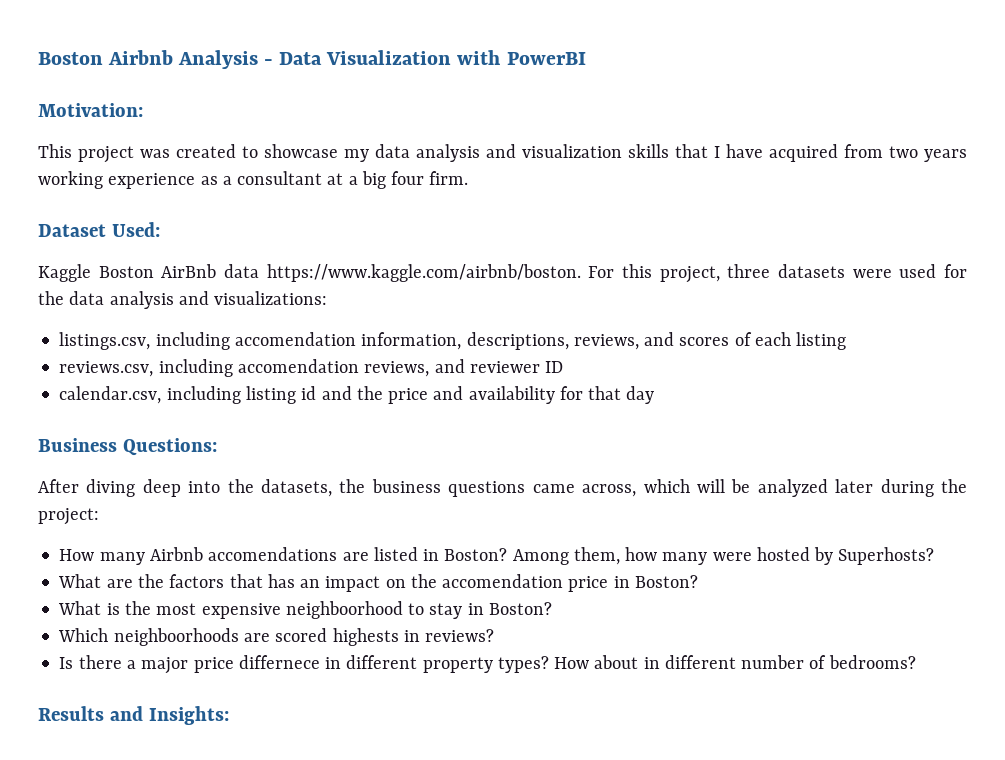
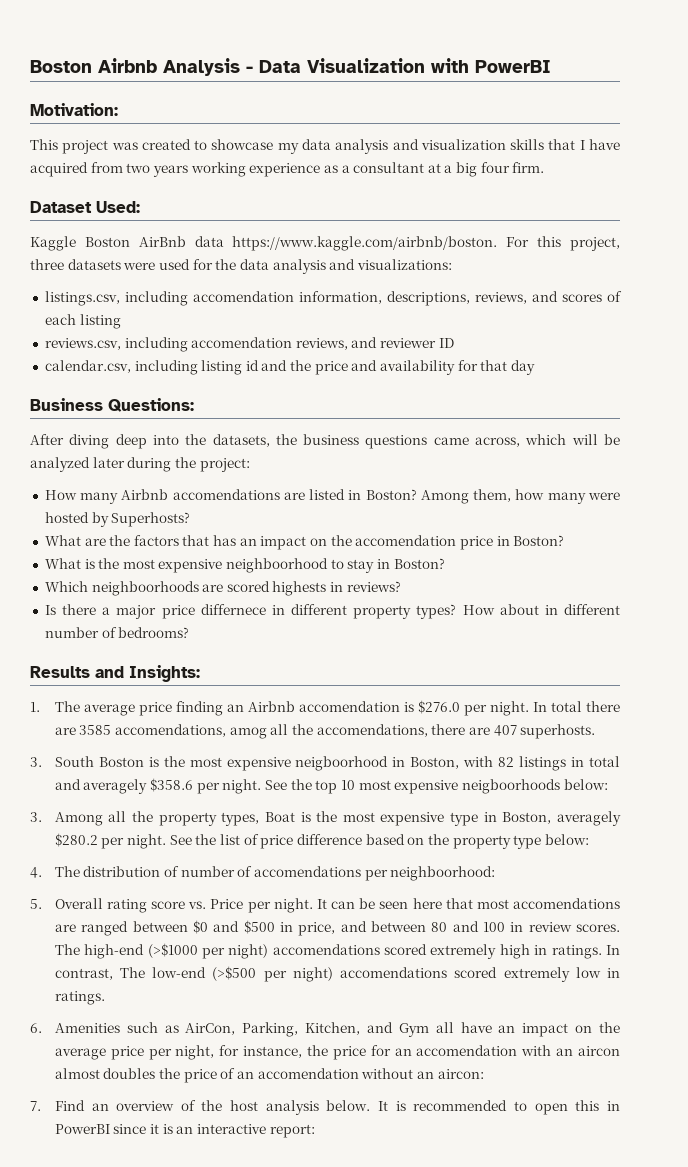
(229, 715) none -> [30,700,621,716] [54,724,596,739] [30,756,620,771] [54,778,608,794] [30,811,621,826] [54,833,589,849] [30,866,496,881] [30,898,620,913] [54,920,620,936] [54,943,620,959] [54,966,620,982] [54,991,105,1005] [30,1022,620,1037] [54,1045,620,1060] [54,1068,484,1083] [30,1100,620,1115] [54,1124,315,1138] // 1. The average price finding an Airbnb accomendation is $276.0 per night. In total there are 3585 accomendations, amog all the accomendations, there are 407 superhosts. // 3. South Boston is the most expensive neigboorhood in Boston, with 82 listings in total and averagely $358.6 per night. See the top 10 most expensive neigboorhoods below: // 3. Among all the property types, Boat is the most expensive type in Boston, averagely $280.2 per night. See the list of price difference based on the property type below: // 4. The distribution of number of accomendations per neighboorhood: // 5. Overall rating score vs. Price per night. It can be seen here that most accomendations are ranged between $0 and $500 in price, and between 80 and 100 in review scores. The high-end (>$1000 per night) accomendations scored extremely high in ratings. In contrast, The low-end (>$500 per night) accomendations scored extremely low in ratings. // 6. Amenities such as AirCon, Parking, Kitchen, and Gym all have an impact on the average price per night, for instance, the price for an accomendation with an aircon almost doubles the price of an accomendation without an aircon: // 7. Find an overview of the host analysis below. It is recommended to open this in PowerBI since it is an interactive report:

